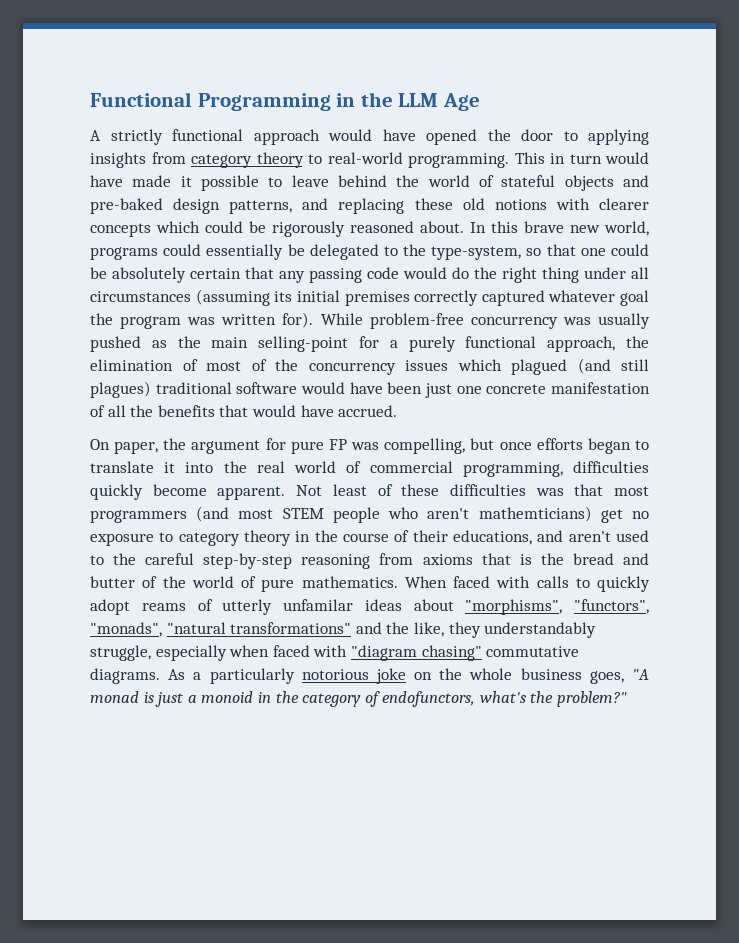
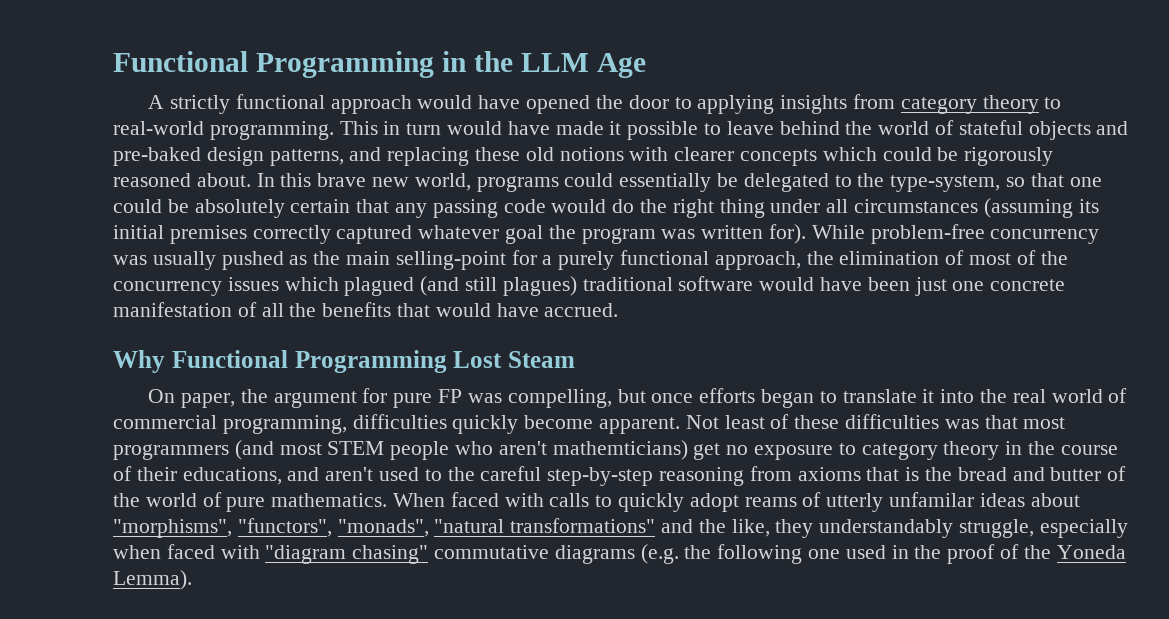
(398, 411) none -> [113,350,575,373] // Why Functional Programming Lost Steam
[90,668,649,684] [90,691,628,707] diagrams. As a particularly notorious joke on the whole business goes, "A monad is just a monoid in the category of endofunctors, what's the problem?" -> [554,544,1126,564] [113,570,192,590] diagrams (e.g. the following one used in the proof of the Yoneda Lemma).

